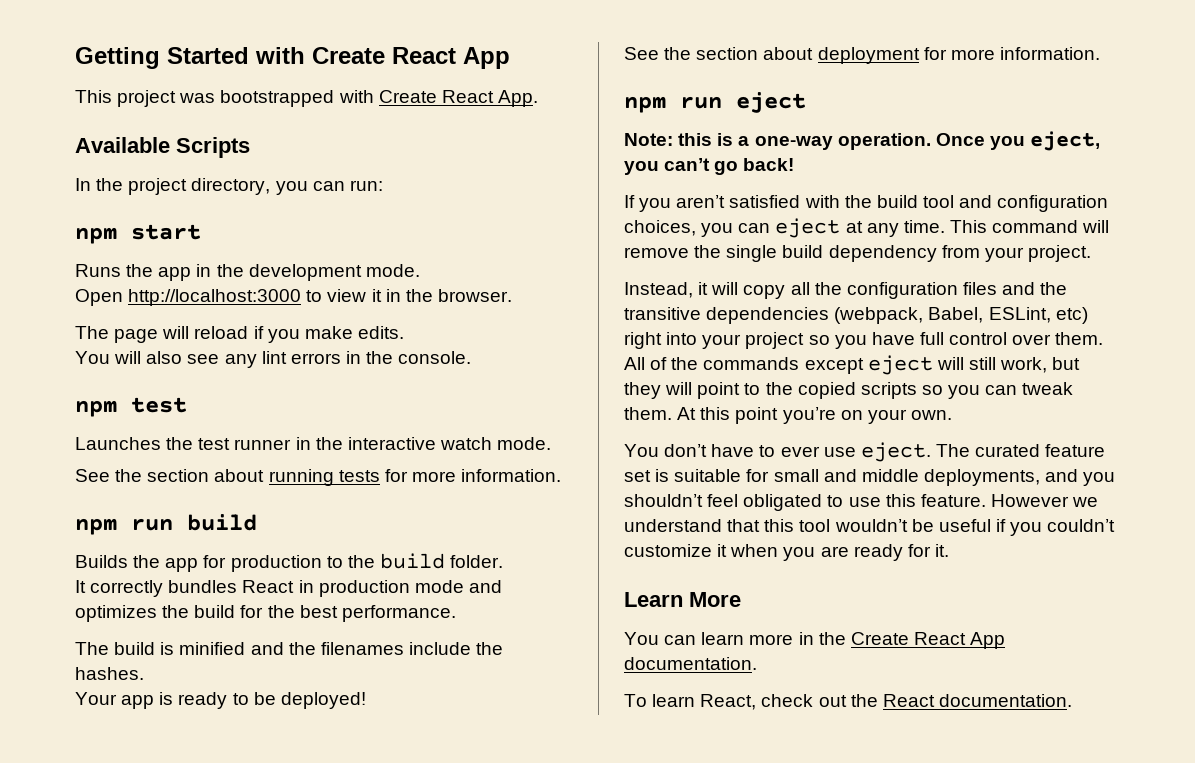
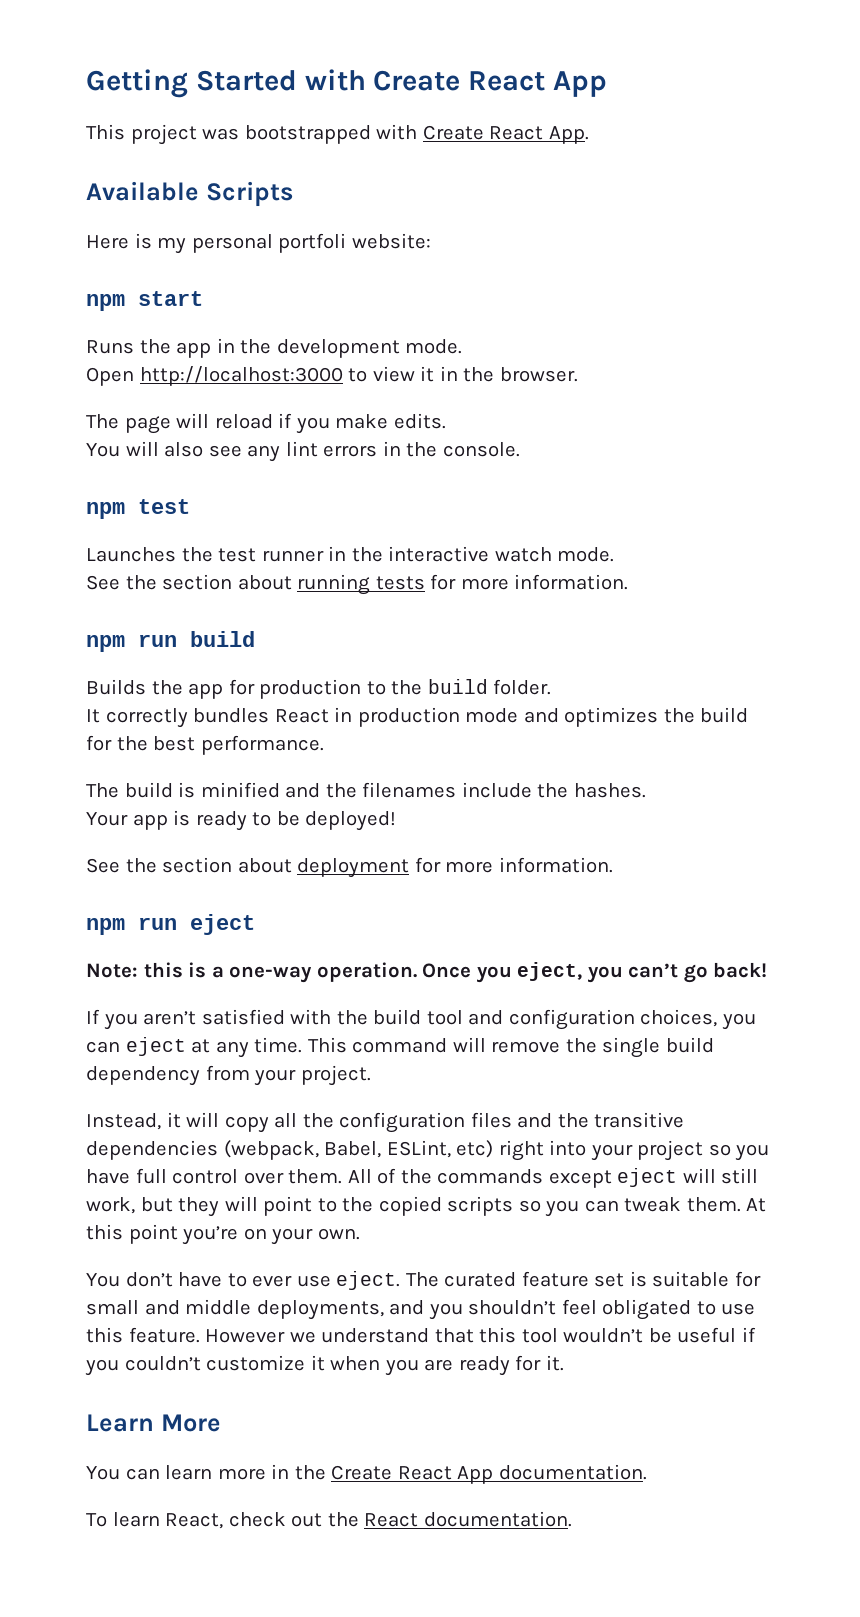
[75,178,383,195] In the project directory, you can run: -> [86,233,431,254] Here is my personal portfoli website:

